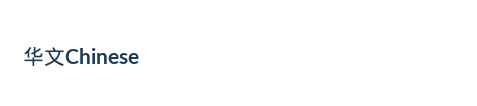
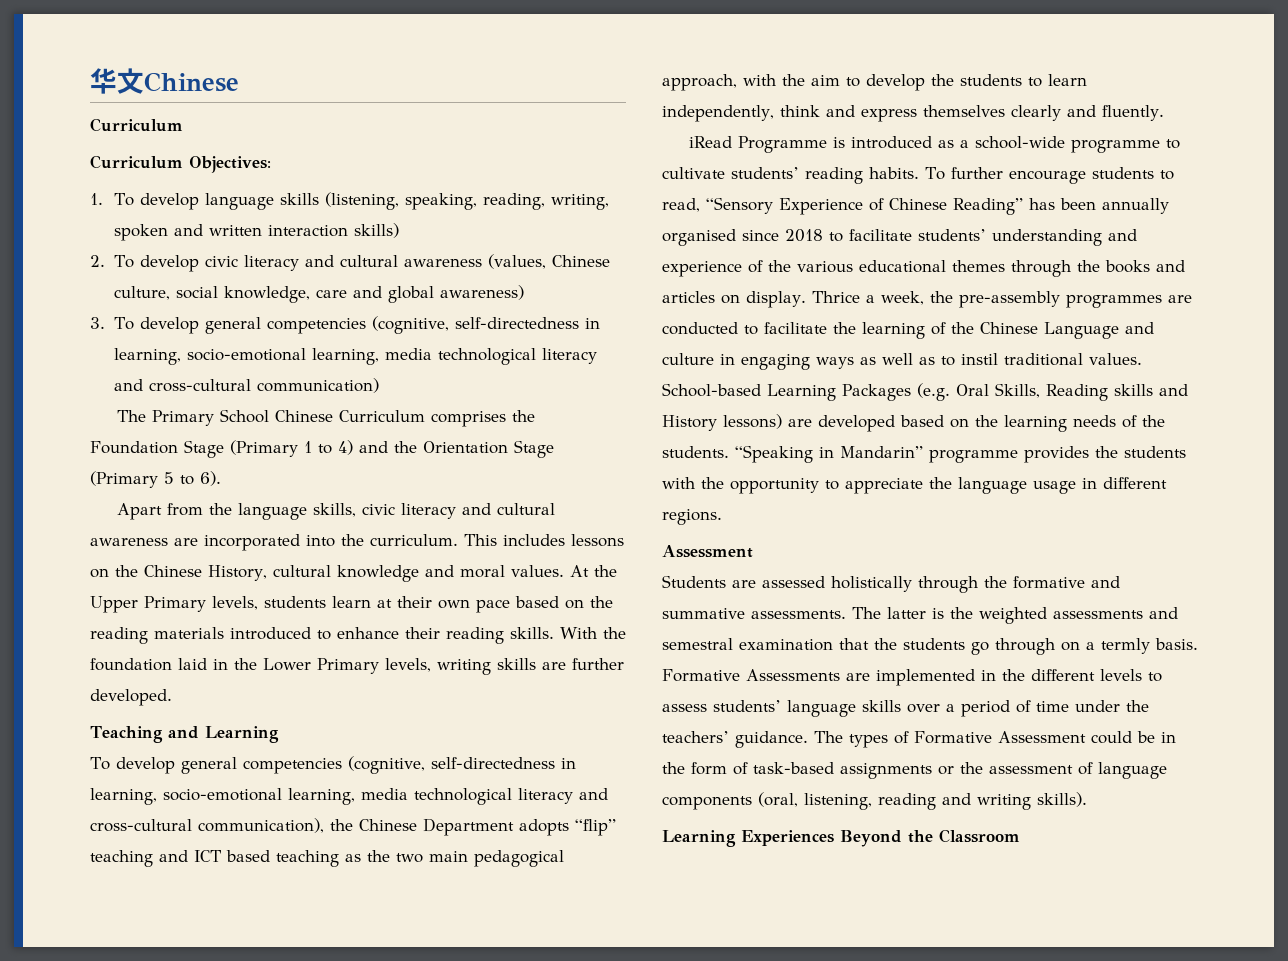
(139, 56) none -> [90,118,183,132] [90,155,271,173] [90,192,610,210] [114,223,400,241] [90,254,611,272] [114,285,525,303] [90,316,601,334] [114,348,598,365] [114,378,380,393] [117,409,536,427] [90,440,554,458] [90,471,221,488] [117,503,556,520] [90,534,624,551] [90,565,617,582] [90,596,613,613] [90,627,626,644] [90,658,624,675] [90,689,172,706] [90,726,279,743] [90,756,576,774] [90,788,608,805] [90,818,616,836] [90,850,564,867] [662,74,1087,91] [662,105,1164,122] [689,136,1181,153] [662,167,1174,184] [662,197,1169,215] [662,229,1137,246] [662,260,1185,277] [662,291,1192,308] [662,322,1154,339] [662,353,1142,370] [662,383,1188,401] [662,414,1165,432] [662,445,1186,463] [662,477,1167,494] [662,509,722,525] [662,545,753,558] [662,575,1120,593] [662,607,1178,624] [662,638,1198,655] [662,669,1162,686] [662,700,1149,717] [662,731,1176,748] [662,762,1167,779] [662,792,1087,810] [662,829,1020,847] // Curriculum // Curriculum Objectives: // 1. To develop language skills (listening, speaking, reading, writing, spoken and written interaction skills) // 2. To develop civic literacy and cultural awareness (values, Chinese culture, social knowledge, care and global awareness) // 3. To develop general competencies (cognitive, self-directedness in learning, socio-emotional learning, media technological literacy and cross-cultural communication) // The Primary School Chinese Curriculum comprises the Foundation Stage (Primary 1 to 4) and the Orientation Stage (Primary 5 to 6). // Apart from the language skills, civic literacy and cultural awareness are incorporated into the curriculum. This includes lessons on the Chinese History, cultural knowledge and moral values. At the Upper Primary levels, students learn at their own pace based on the reading materials introduced to enhance their reading skills. With the foundation laid in the Lower Primary levels, writing skills are further developed. // Teaching and Learning // To develop general competencies (cognitive, self-directedness in learning, socio-emotional learning, media technological literacy and cross-cultural communication), the Chinese Department adopts “flip” teaching and ICT based teaching as the two main pedagogical approach, with the aim to develop the students to learn independently, think and express themselves clearly and fluently. // iRead Programme is introduced as a school-wide programme to cultivate students’ reading habits. To further encourage students to read, “Sensory Experience of Chinese Reading” has been annually organised since 2018 to facilitate students’ understanding and experience of the various educational themes through the books and articles on display. Thrice a week, the pre-assembly programmes are conducted to facilitate the learning of the Chinese Language and culture in engaging ways as well as to instil traditional values. School-based Learning Packages (e.g. Oral Skills, Reading skills and History lessons) are developed based on the learning needs of the students. “Speaking in Mandarin” programme provides the students with the opportunity to appreciate the language usage in different regions. // Assessment // Students are assessed holistically through the formative and summative assessments. The latter is the weighted assessments and semestral examination that the students go through on a termly basis. Formative Assessments are implemented in the different levels to assess students’ language skills over a period of time under the teachers’ guidance. The types of Formative Assessment could be in the form of task-based assignments or the assessment of language components (oral, listening, reading and writing skills). // Learning Experiences Beyond the Classroom

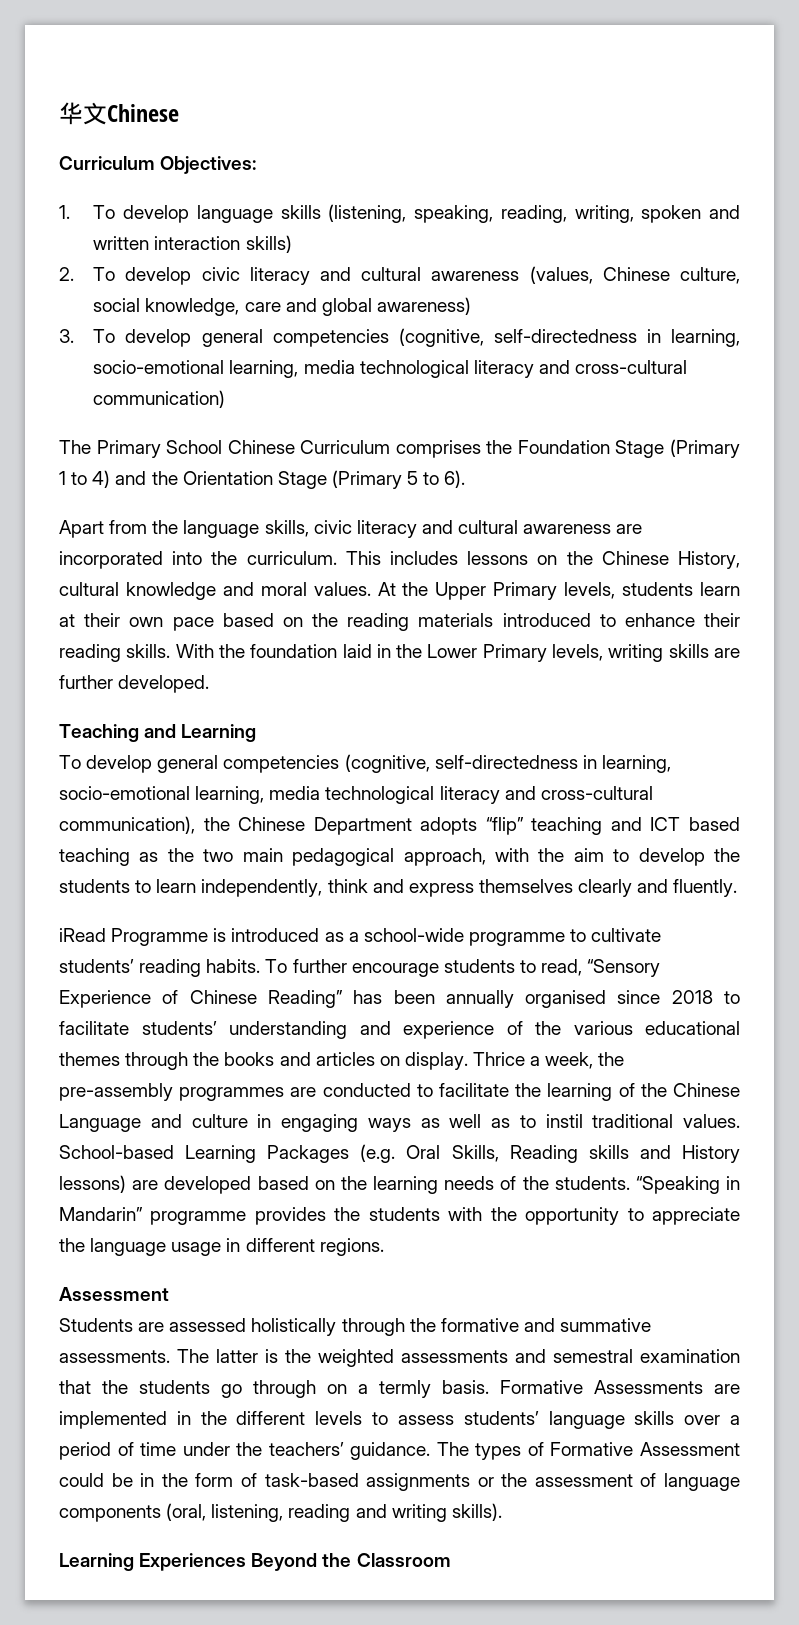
[90,155,183,169] // Curriculum -> (155, 163) none

